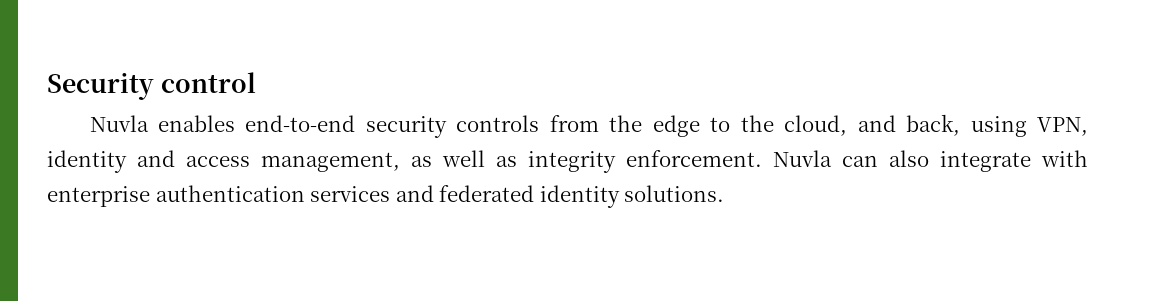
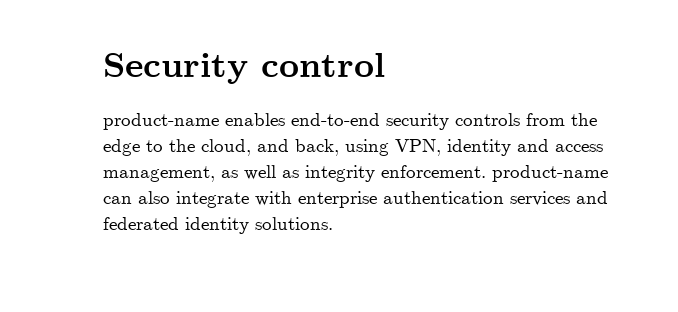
[89,115,149,132] Nuvla -> [103,113,219,130] product-name
[773,150,832,167] Nuvla -> [492,165,608,182] product-name

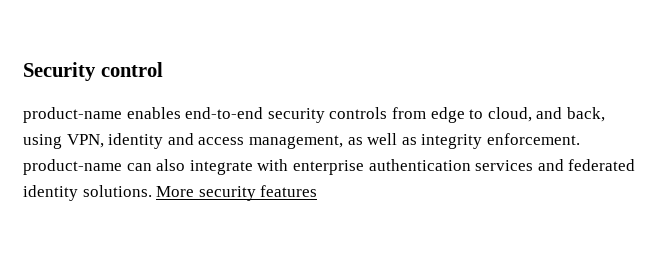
[571,113,597,126] the -> (426, 113) none
[169,139,195,152] the -> (484, 114) none
(333, 223) none -> [156,185,318,201] More security features

